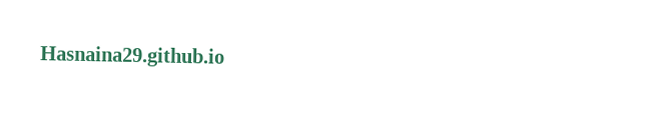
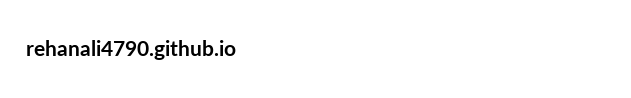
[40,45,225,68] Hasnaina29.github.io -> [26,40,236,60] rehanali4790.github.io

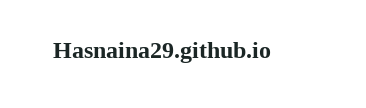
[26,40,236,60] rehanali4790.github.io -> [53,42,271,63] Hasnaina29.github.io

